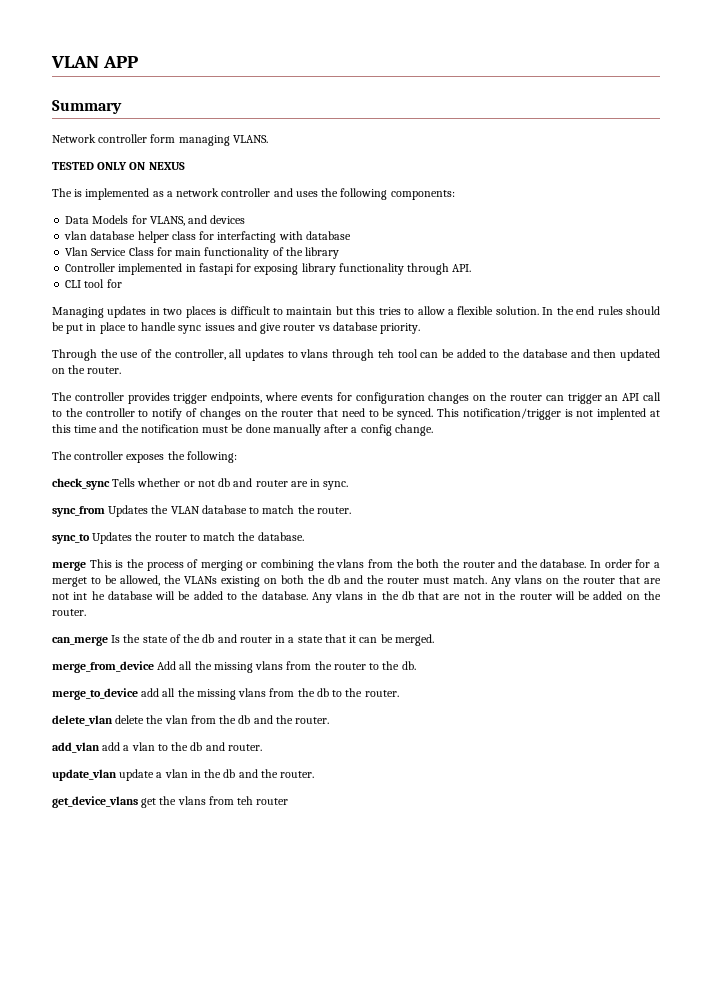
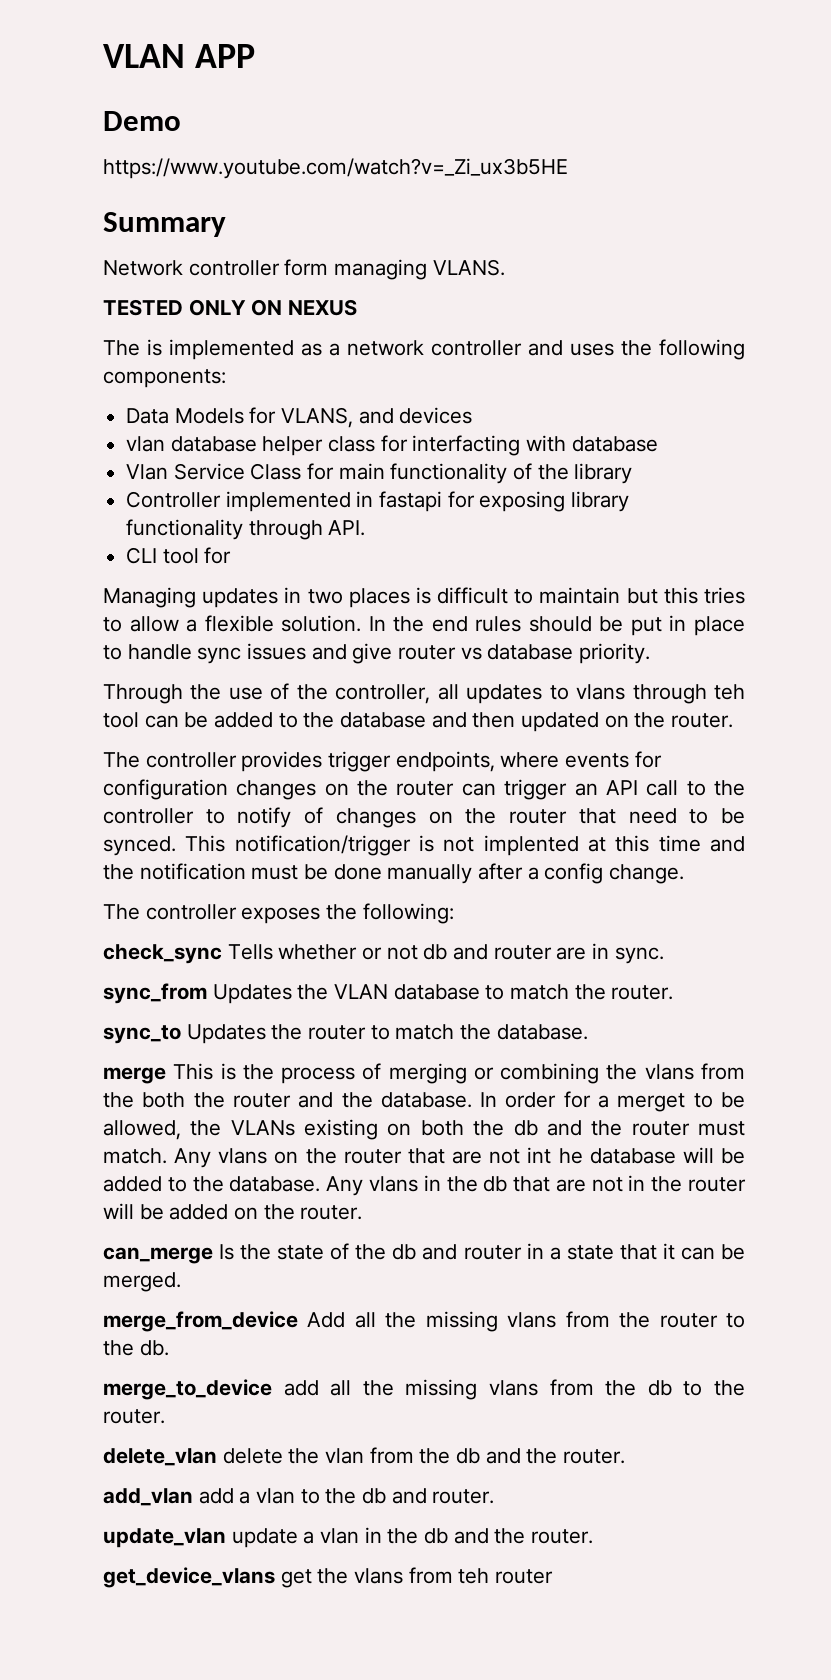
(138, 62) none -> [103,111,181,131] [103,158,568,179] // Demo // https://www.youtube.com/watch?v=_Zi_ux3b5HE

